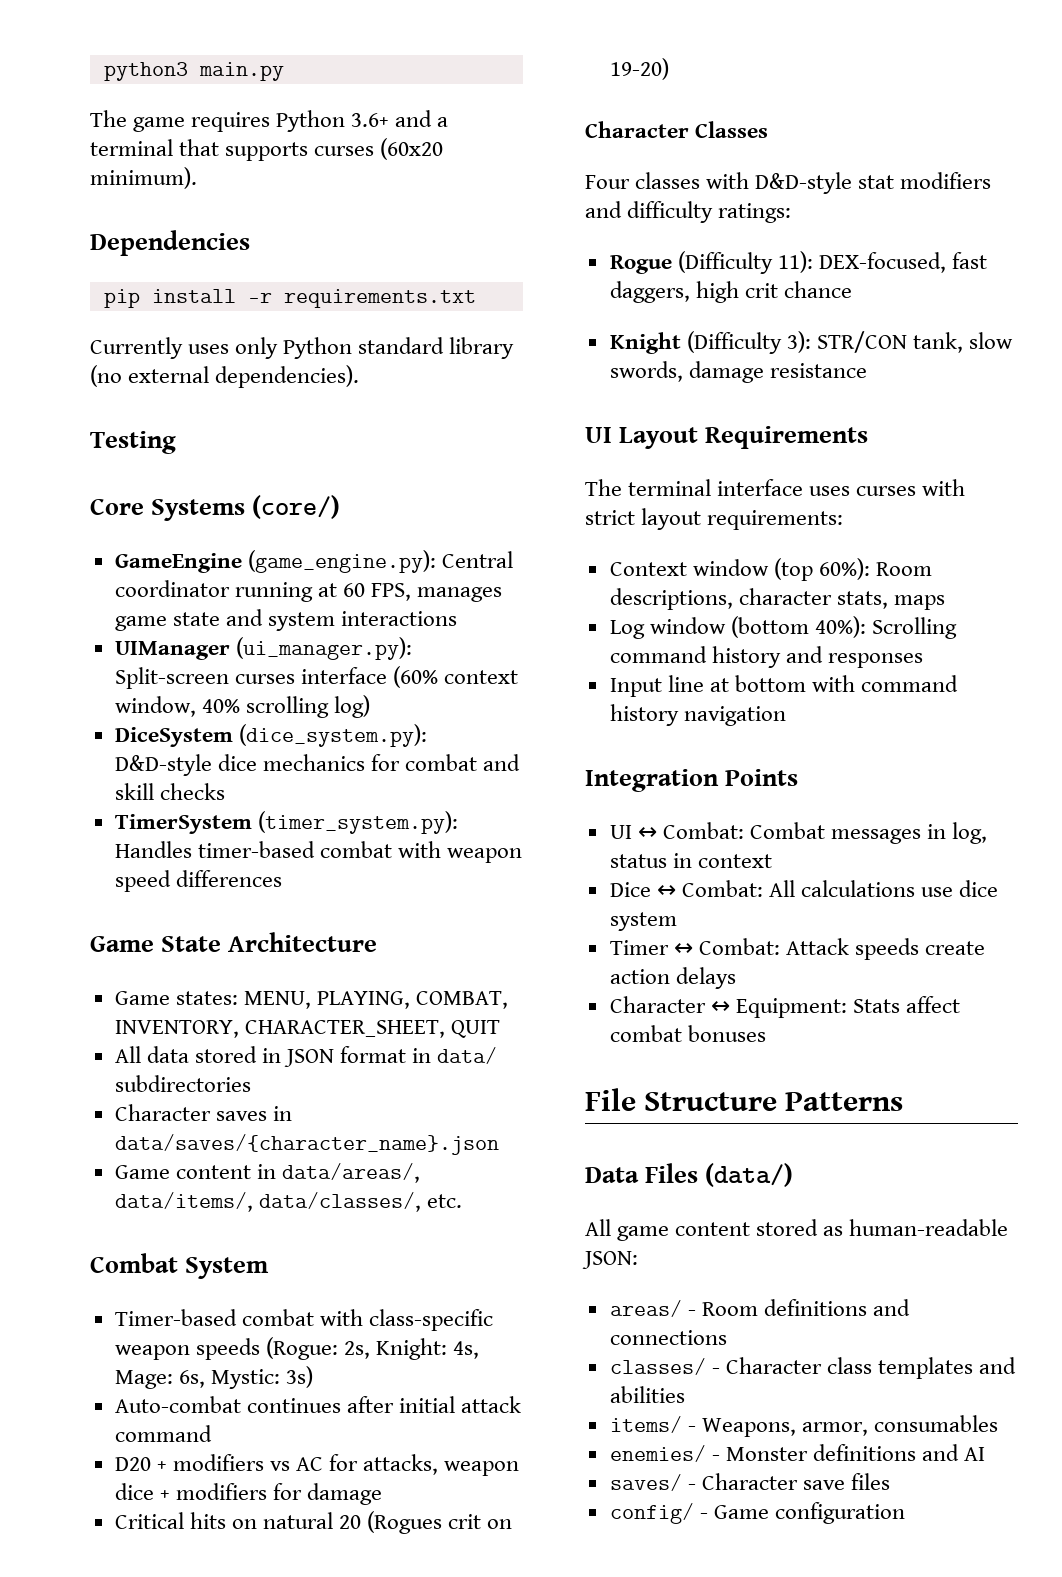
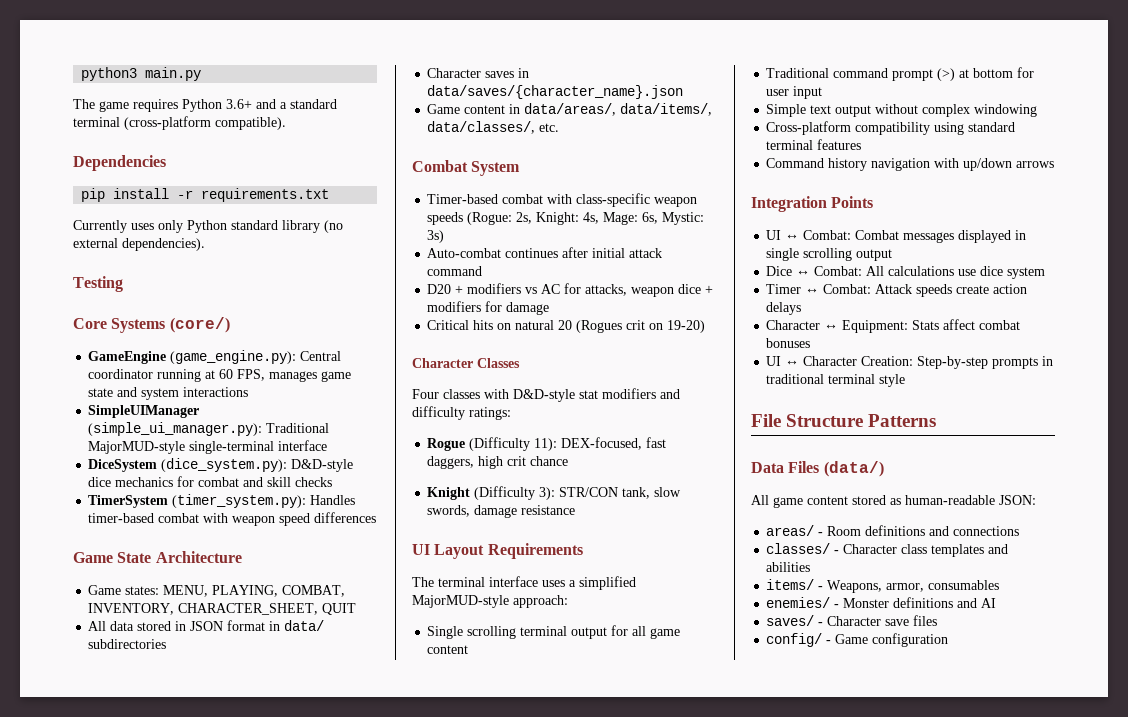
[90,138,444,161] [90,167,197,189] terminal that supports curses (60x20 minimum). -> [290,99,337,109] [73,116,286,130] standard terminal (cross-platform compatible).
[114,637,412,660] [114,666,519,689] [114,695,370,718] UIManager (ui_manager.py): Split-screen curses interface (60% context window, 40% scrolling log) -> [88,405,200,418] [88,422,330,436] [88,440,328,454] SimpleUIManager (simple_ui_manager.py): Traditional MajorMUD-style single-terminal interface
[856,479,966,496] [585,508,844,530] [609,558,933,581] [609,588,945,610] [609,616,958,639] [609,646,923,668] [609,675,959,697] curses with strict layout requirements: // Context window (top 60%): Room descriptions, character stats, maps // Log window (bottom 40%): Scrolling command history and responses // Input line at bottom with command -> [569,576,636,590] [412,595,568,608] [427,625,681,639] [427,645,469,654] [766,67,1035,81] [766,86,823,99] [766,104,1038,117] [766,121,1016,135] [766,139,862,150] [766,158,825,168] a simplified MajorMUD-style approach: // Single scrolling terminal output for all game content // Traditional command prompt (>) at bottom for user input // Simple text output without complex windowing // Cross-platform compatibility using standard terminal features // Command
(786, 716) none -> [934,158,1055,171] with up/down arrows
[927,822,988,844] [609,853,772,868] in log, status in context -> [958,230,1027,243] [766,248,893,261] displayed in single scrolling output
(766, 1033) none -> [766,356,1054,369] [766,374,906,387] // UI ↔ Character Creation: Step-by-step prompts in traditional terminal style

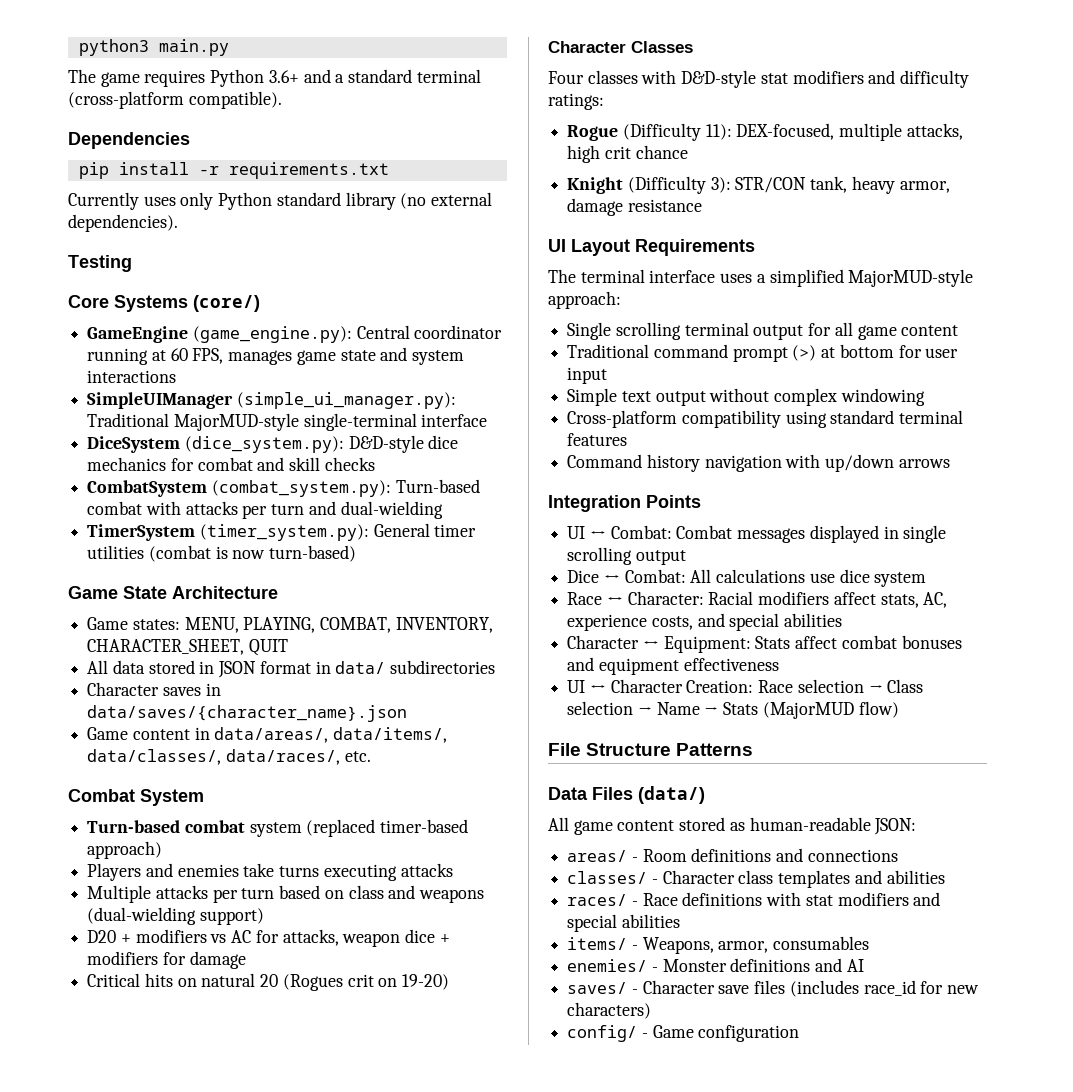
[88,494,356,508] [88,512,377,526] TimerSystem (timer_system.py): Handles timer-based combat with weapon speed differences -> [87,479,480,497] [87,501,443,519] [87,523,477,541] [87,545,357,562] CombatSystem (combat_system.py): Turn-based combat with attacks per turn and dual-wielding // TimerSystem (timer_system.py): General timer utilities (combat is now turn-based)
(536, 127) none -> [225,749,340,765] data/races/,
[427,193,698,207] [427,212,705,225] [427,230,445,243] [427,247,663,258] [427,266,483,276] Timer-based combat with class-specific weapon speeds (Rogue: 2s, Knight: 4s, Mage: 6s, Mystic: 3s) // Auto-combat continues after initial attack command -> [87,819,469,837] [87,841,163,859] [87,863,453,881] [87,885,485,903] [87,907,264,925] Turn-based combat system (replaced timer-based approach) // Players and enemies take turns executing attacks // Multiple attacks per turn based on class and weapons (dual-wielding support)
[646,437,667,448] [427,456,475,469] fast daggers, -> [839,123,963,141] multiple attacks,
[654,487,682,497] [427,505,471,517] slow swords, -> [851,176,950,194] heavy armor,
[766,284,1028,297] [766,302,802,315] Timer ↔ Combat: Attack speeds create action delays -> [567,591,948,608] [567,613,843,631] Race ↔ Character: Racial modifiers affect stats, AC, experience costs, and special abilities
(811, 343) none -> [567,657,779,675] and equipment effectiveness
[917,356,1054,369] [766,374,906,387] Step-by-step prompts in traditional terminal style -> [758,679,924,693] [567,701,899,719] Race selection → Class selection → Name → Stats (MajorMUD flow)
(811, 567) none -> [567,892,941,906] [567,914,680,932] // races/ - Race definitions with stat modifiers and special abilities
(938, 620) none -> [789,980,980,997] [567,1002,652,1019] (includes race_id for new characters)

